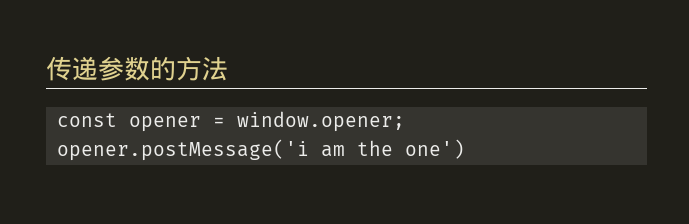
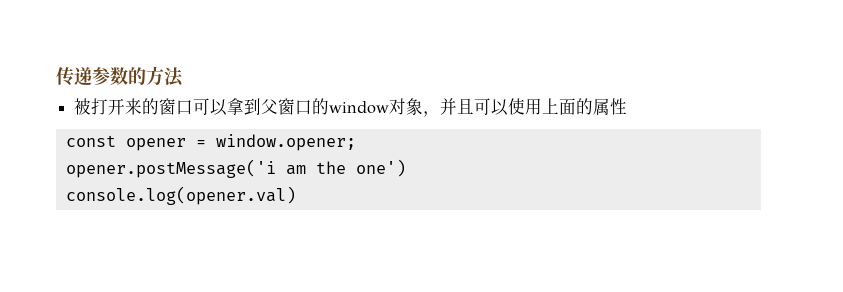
(228, 68) none -> [74,98,628,117] // 被打开来的窗口可以拿到父窗口的window对象，并且可以使用上面的属性
(465, 149) none -> [65,186,296,205] // console.log(opener.val)

